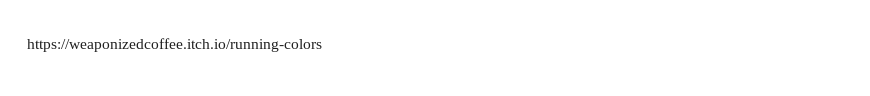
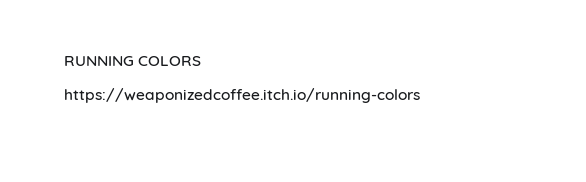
(27, 45) none -> [64,56,202,66] RUNNING COLORS //

